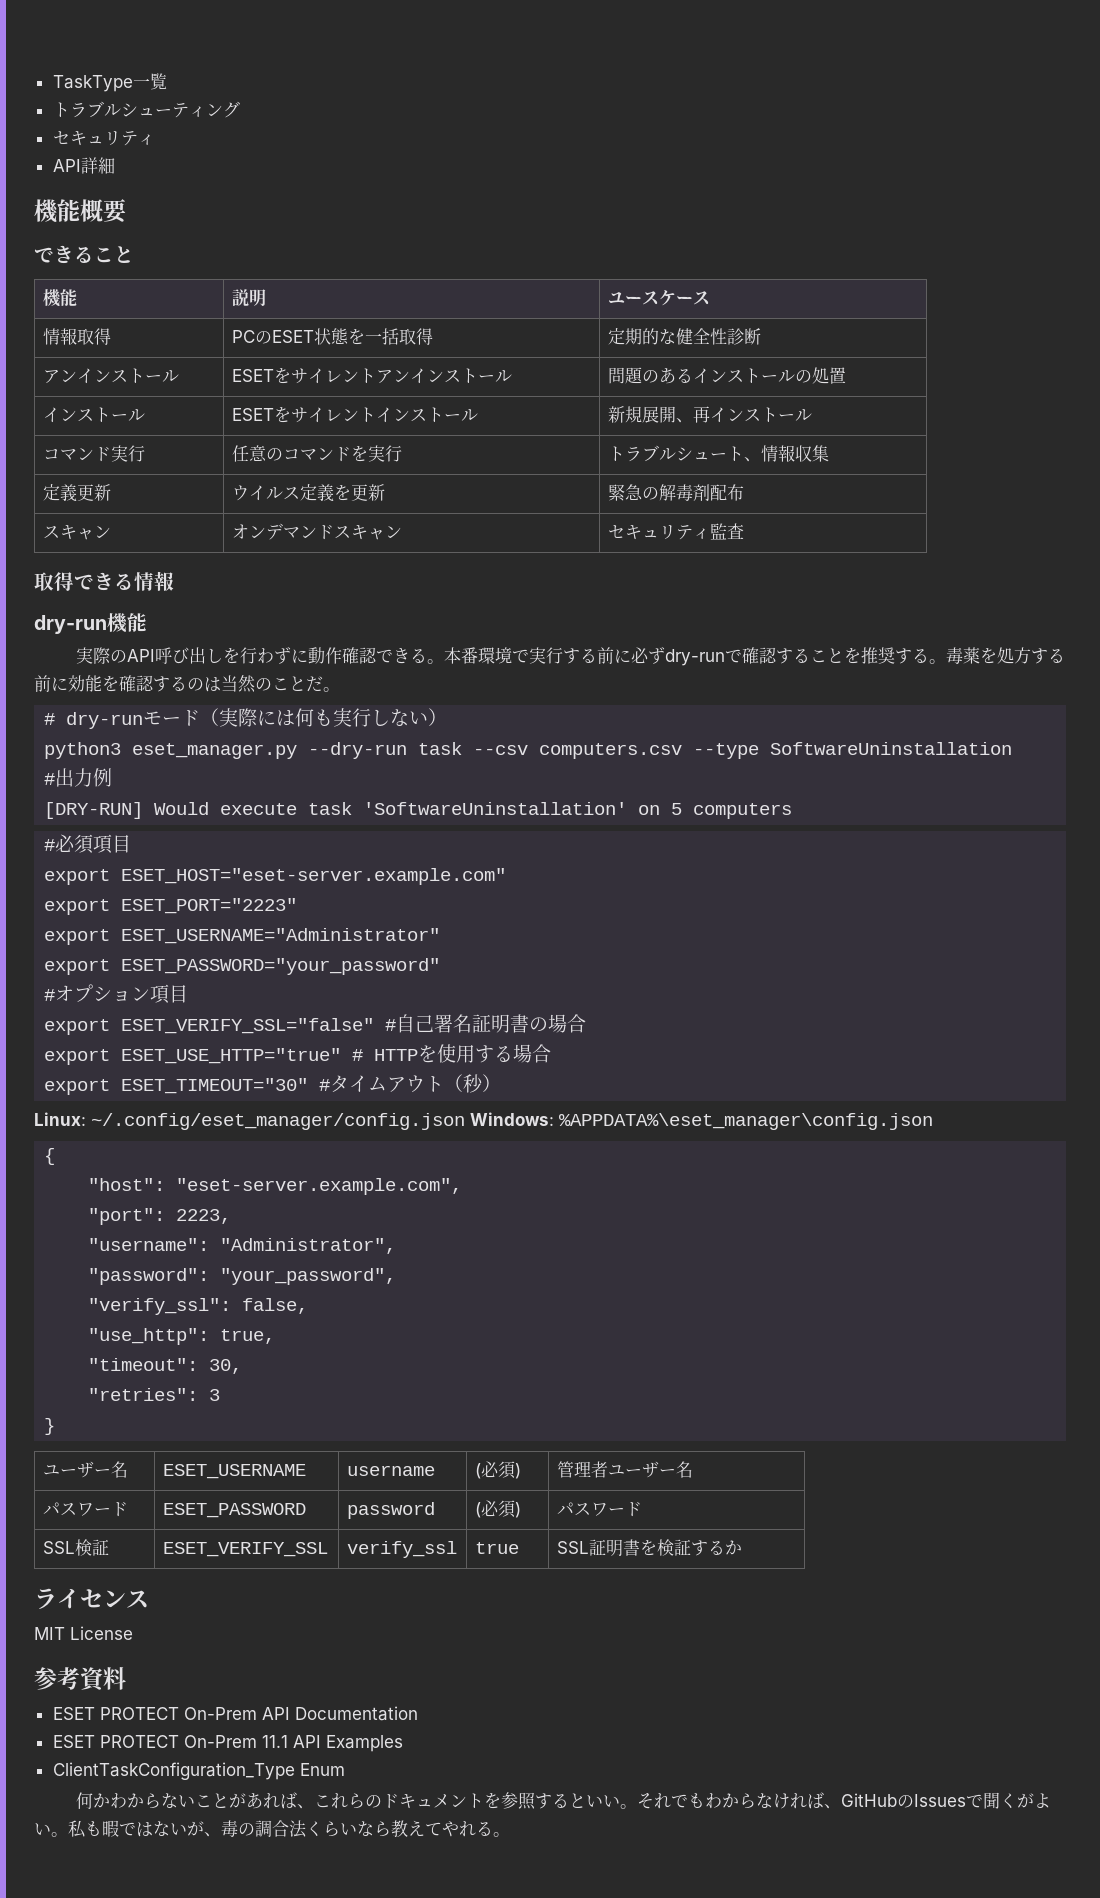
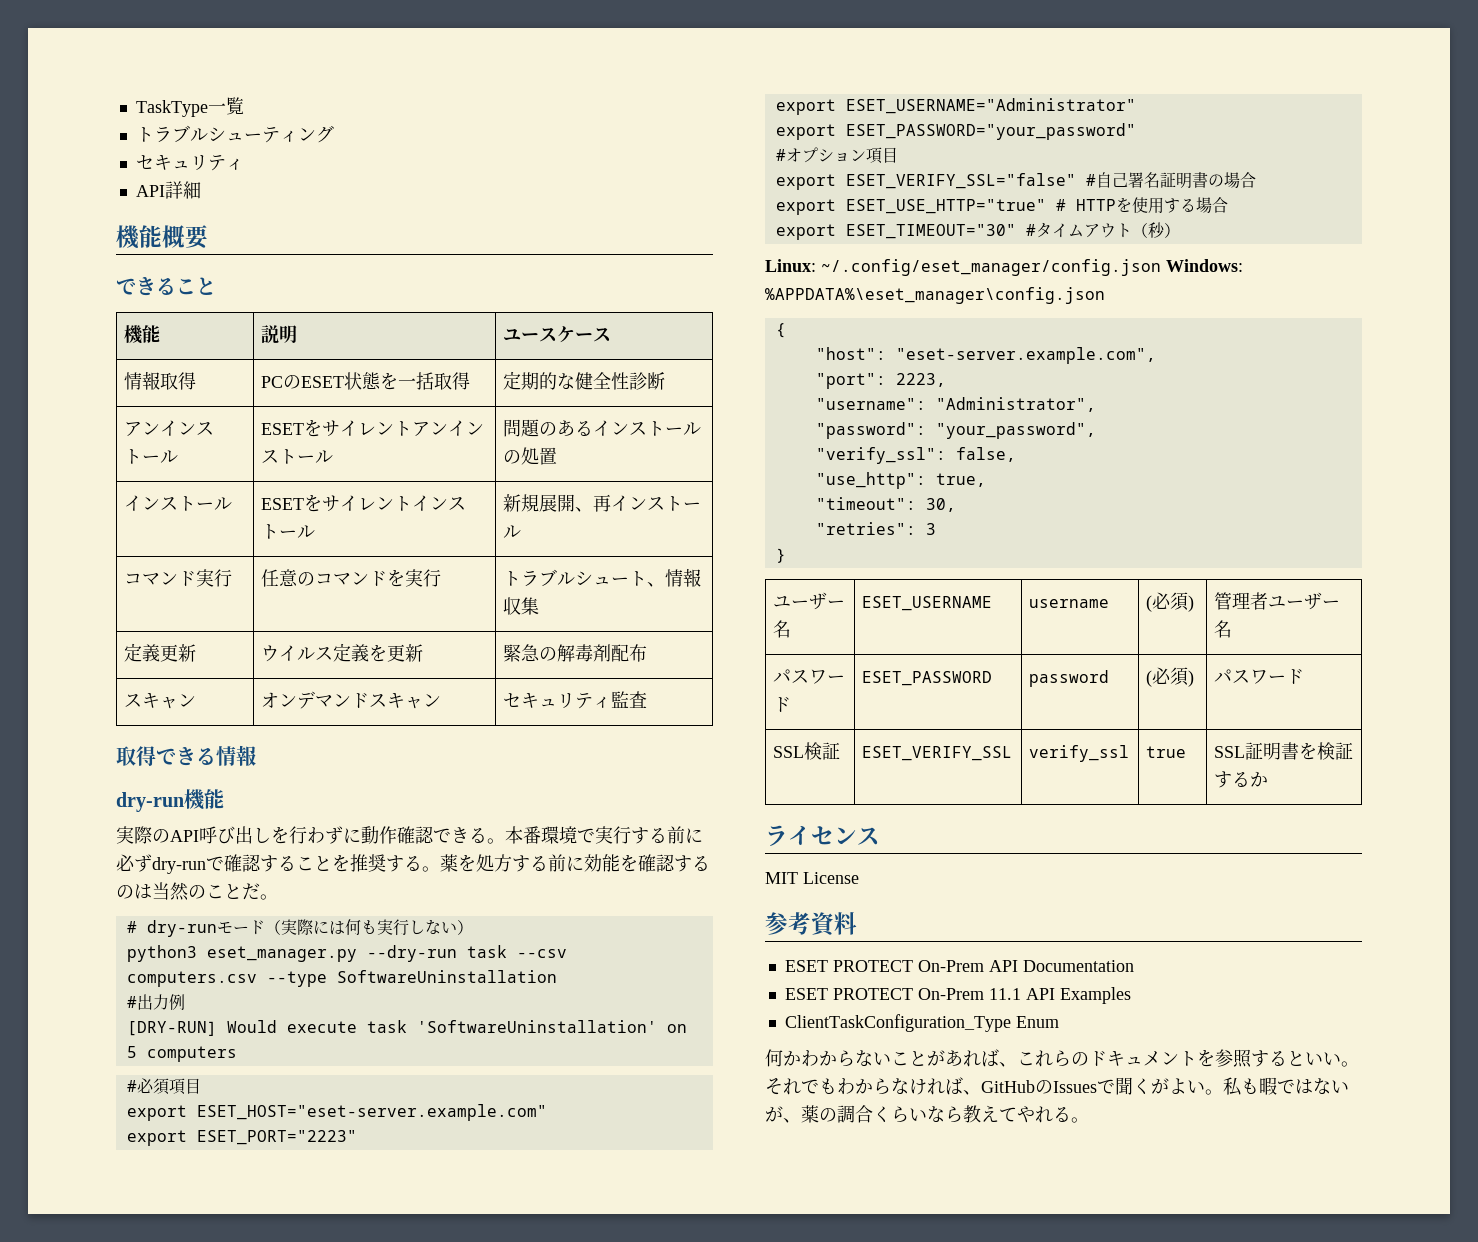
[946,647,964,665] 毒 -> (440, 869) none
[221,1820,307,1838] 毒の調合法 -> [801,1105,873,1123] 薬の調合

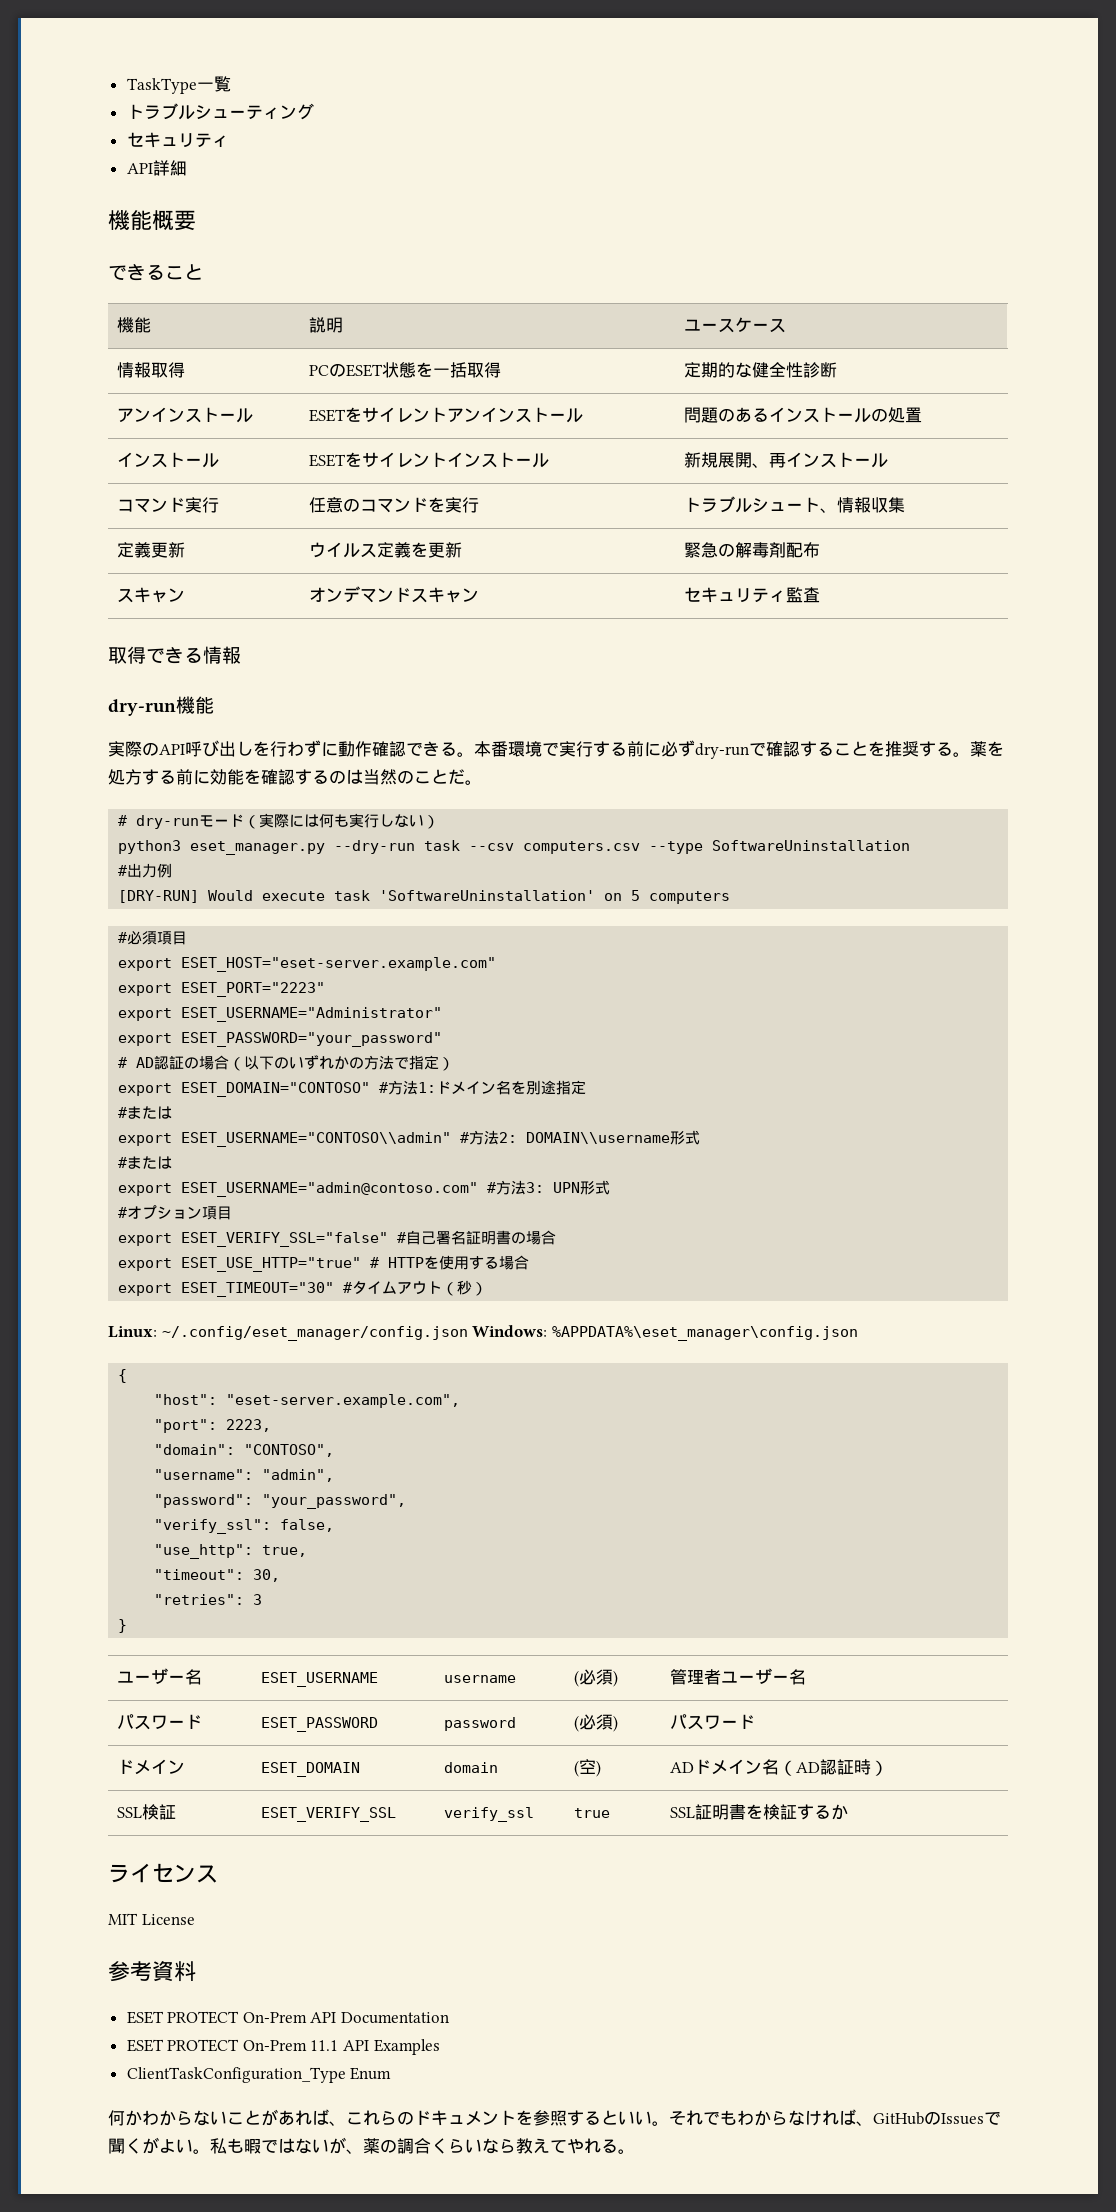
(1136, 131) none -> [118,1055,455,1071] [118,1080,587,1097] [118,1106,173,1119] [118,1130,701,1147] [118,1156,173,1169] [118,1180,611,1197] // # AD認証の場合（以下のいずれかの方法で指定） // export ESET_DOMAIN="CONTOSO" #方法1:ドメイン名を別途指定 // #または // export ESET_USERNAME="CONTOSO\\admin" #方法2: DOMAIN\\username形式 // #または // export ESET_USERNAME="admin@contoso.com" #方法3: UPN形式
(946, 380) none -> [154,1444,335,1457] // "domain": "CONTOSO",
[935,397,1096,412] "Administrator", -> [262,1469,335,1482] "admin",
(1305, 677) none -> [116,1759,185,1775] [260,1762,360,1777] [443,1762,498,1773] [573,1759,601,1777] [669,1759,888,1776] // ドメイン | ESET_DOMAIN | domain | (空) | ADドメイン名（AD認証時）

